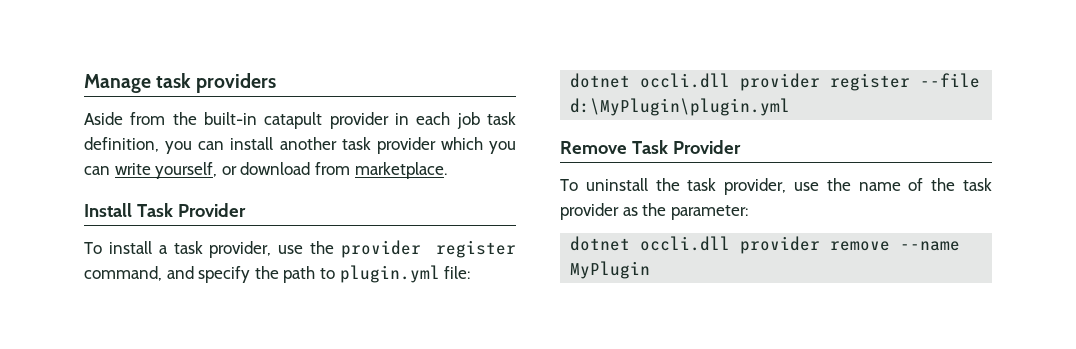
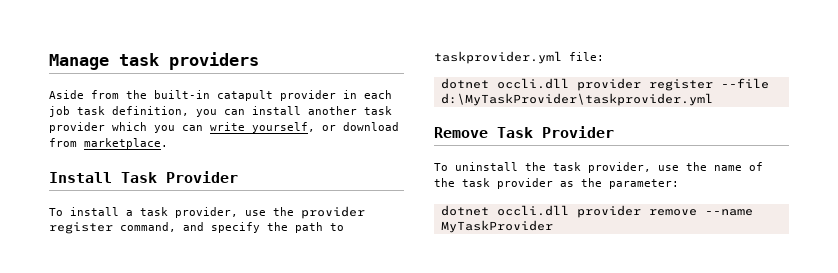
[339,265,440,283] plugin.yml -> [434,51,562,64] taskprovider.yml
[570,98,791,116] d:\MyPlugin\plugin.yml -> [440,93,713,106] d:\MyTaskProvider\taskprovider.yml
[570,261,651,279] MyPlugin -> [440,220,553,233] MyTaskProvider

